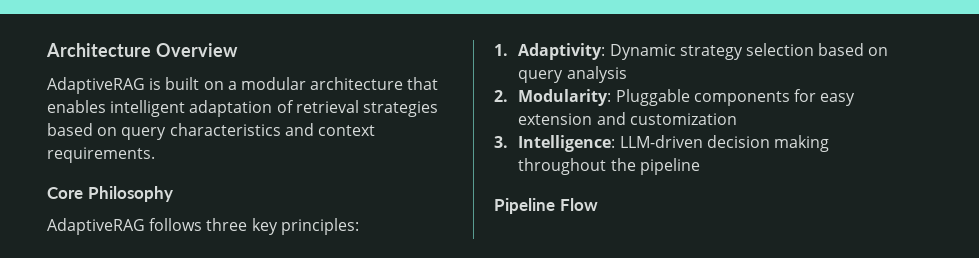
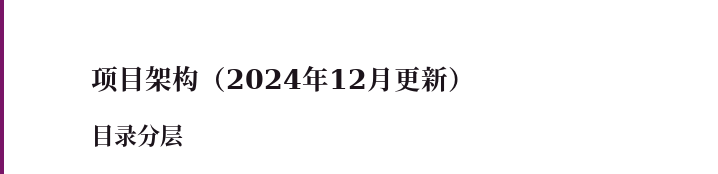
[46,43,238,57] [47,77,439,94] [47,100,438,117] [47,123,375,140] [47,147,155,163] [47,186,173,202] [47,218,359,235] [494,43,889,60] [518,66,627,83] [494,89,856,106] [518,112,737,125] [494,135,830,152] [518,158,700,175] [494,198,598,214] Architecture Overview // AdaptiveRAG is built on a modular architecture that enables intelligent adaptation of retrieval strategies based on query characteristics and context requirements. // Core Philosophy // AdaptiveRAG follows three key principles: // 1. Adaptivity: Dynamic strategy selection based on query analysis // 2. Modularity: Pluggable components for easy extension and customization // 3. Intelligence: LLM-driven decision making throughout the pipeline // Pipeline Flow -> [91,65,475,93] [91,124,184,148] 项目架构（2024年12月更新） // 目录分层

